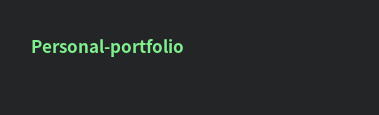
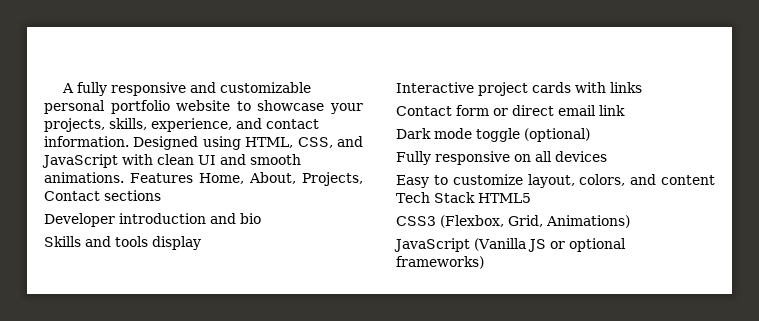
[31,39,184,57] Personal-portfolio -> [62,82,312,96] [44,100,363,114] [44,118,319,132] [44,136,363,150] [42,154,301,168] [44,172,363,186] [44,190,161,201] [44,213,261,227] [44,236,201,250] [396,82,642,96] [396,105,625,116] [396,128,590,142] [396,151,607,165] [396,174,715,188] [396,192,531,203] [396,215,630,228] [394,238,626,252] [396,256,484,269] A fully responsive and customizable personal portfolio website to showcase your projects, skills, experience, and contact information. Designed using HTML, CSS, and JavaScript with clean UI and smooth animations. Features Home, About, Projects, Contact sections // Developer introduction and bio // Skills and tools display // Interactive project cards with links // Contact form or direct email link // Dark mode toggle (optional) // Fully responsive on all devices // Easy to customize layout, colors, and content Tech Stack HTML5 // CSS3 (Flexbox, Grid, Animations) // JavaScript (Vanilla JS or optional frameworks)

